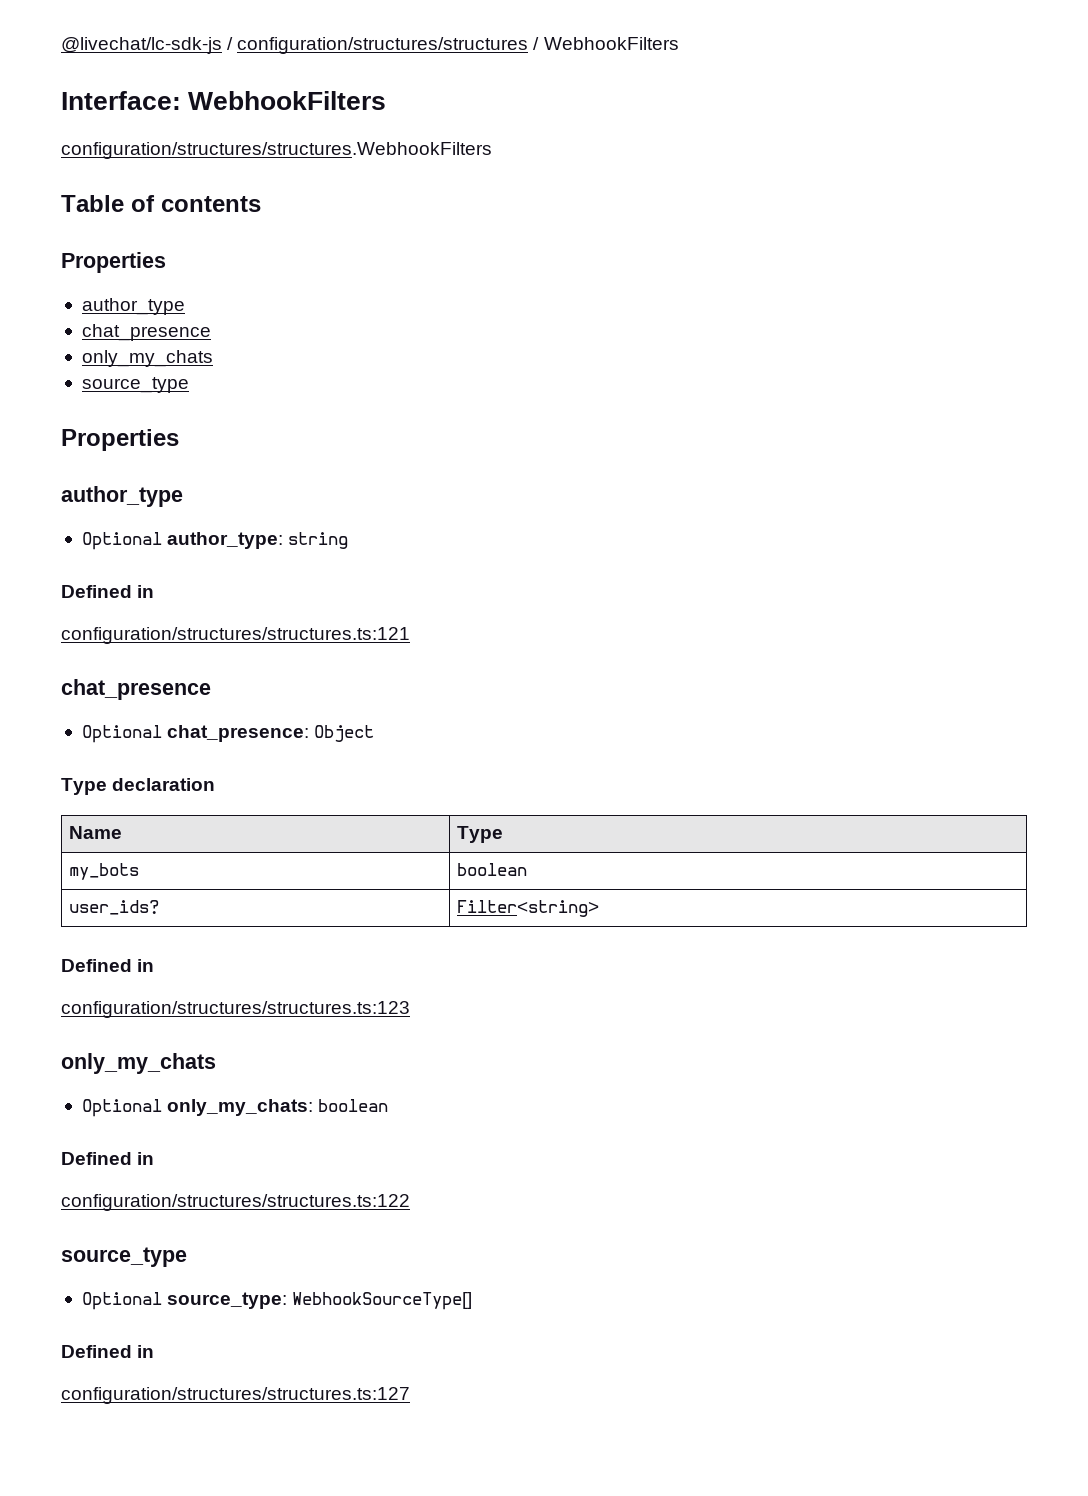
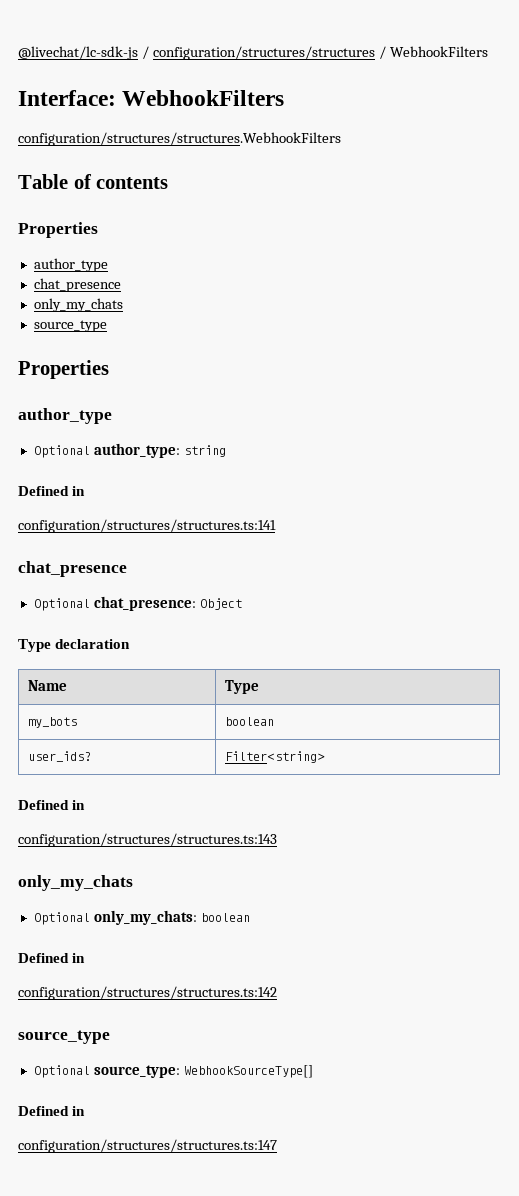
[61,627,410,644] configuration/structures/structures.ts:121 -> [18,519,276,533] configuration/structures/structures.ts:141
[61,1001,410,1018] configuration/structures/structures.ts:123 -> [18,833,277,847] configuration/structures/structures.ts:143
[61,1194,410,1211] configuration/structures/structures.ts:122 -> [18,986,277,1000] configuration/structures/structures.ts:142
[61,1387,410,1404] configuration/structures/structures.ts:127 -> [18,1139,277,1153] configuration/structures/structures.ts:147

